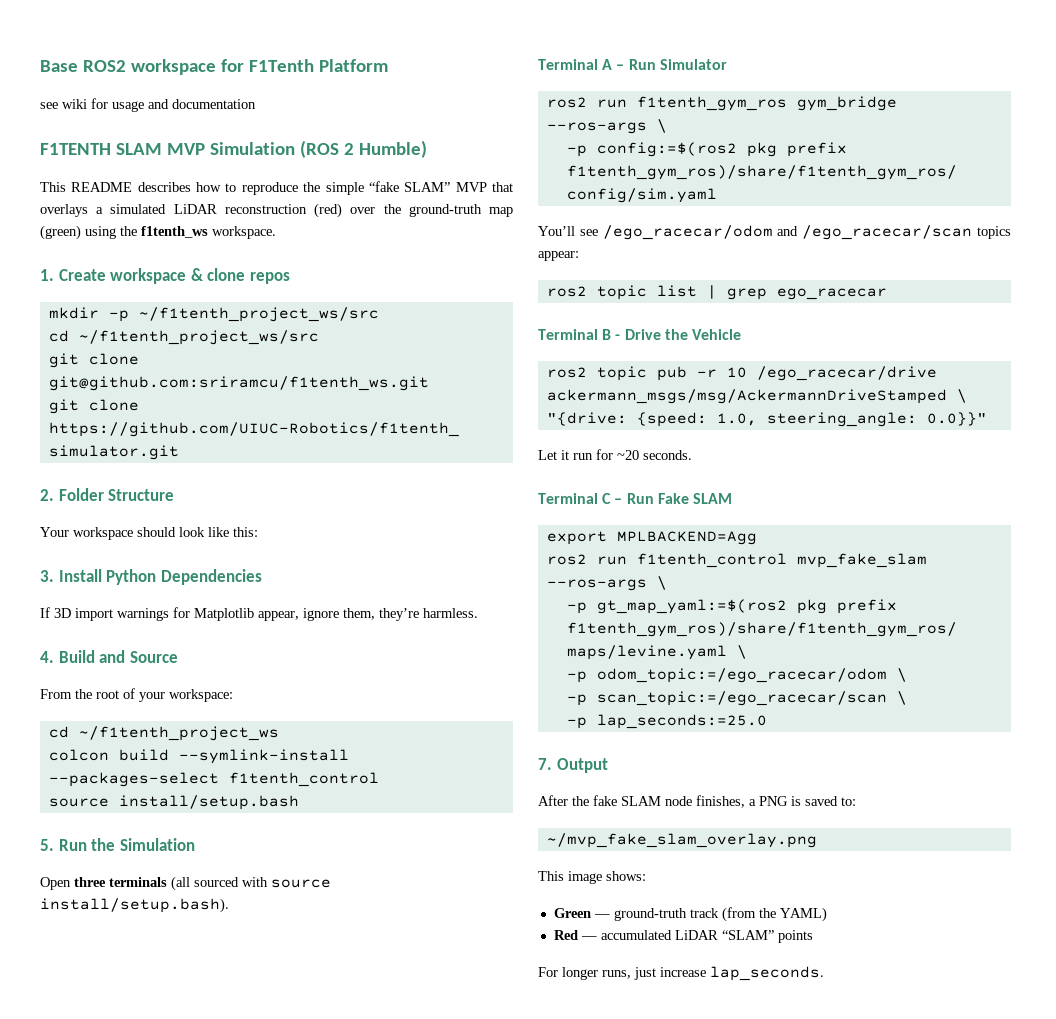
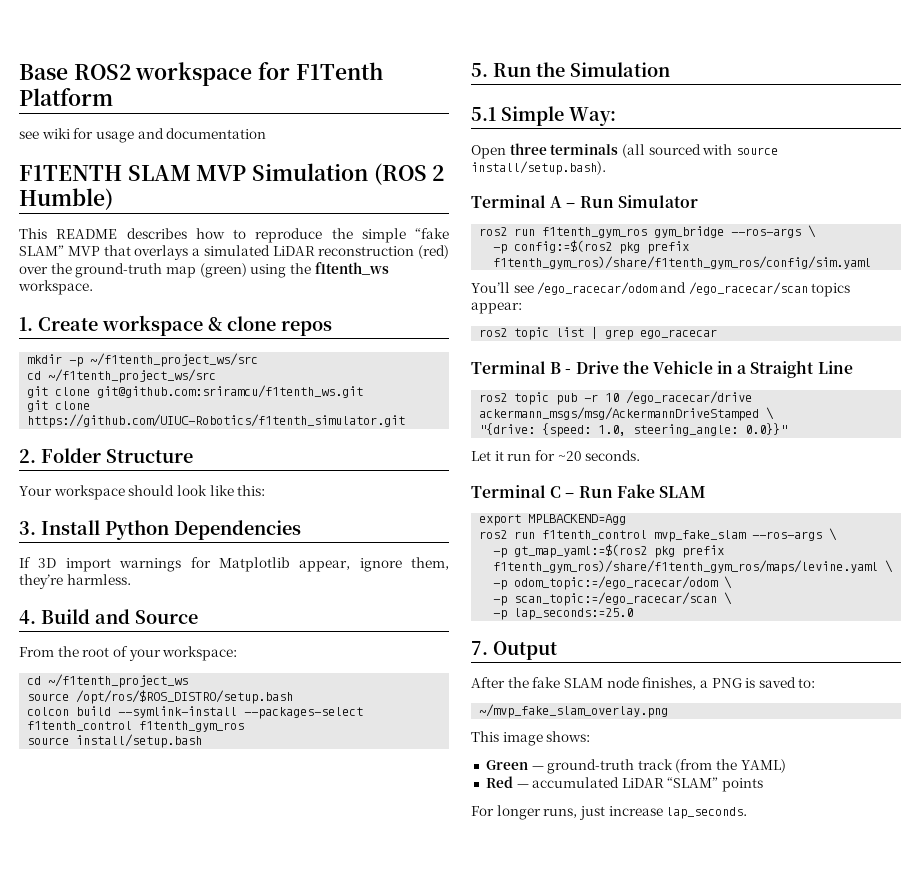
(279, 733) none -> [27,690,294,704] // source /opt/ros/$ROS_DISTRO/setup.bash
(379, 779) none -> [139,721,245,732] f1tenth_gym_ros
(195, 844) none -> [471,106,616,126] // 5.1 Simple Way:
(741, 334) none -> [717,360,853,378] in a Straight Line

